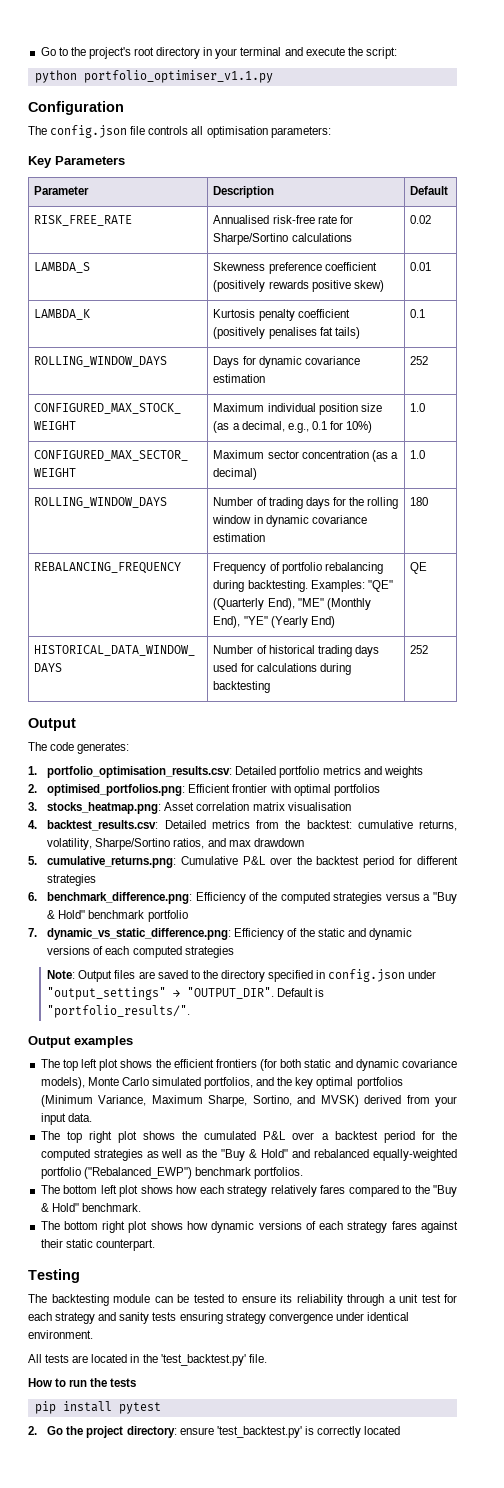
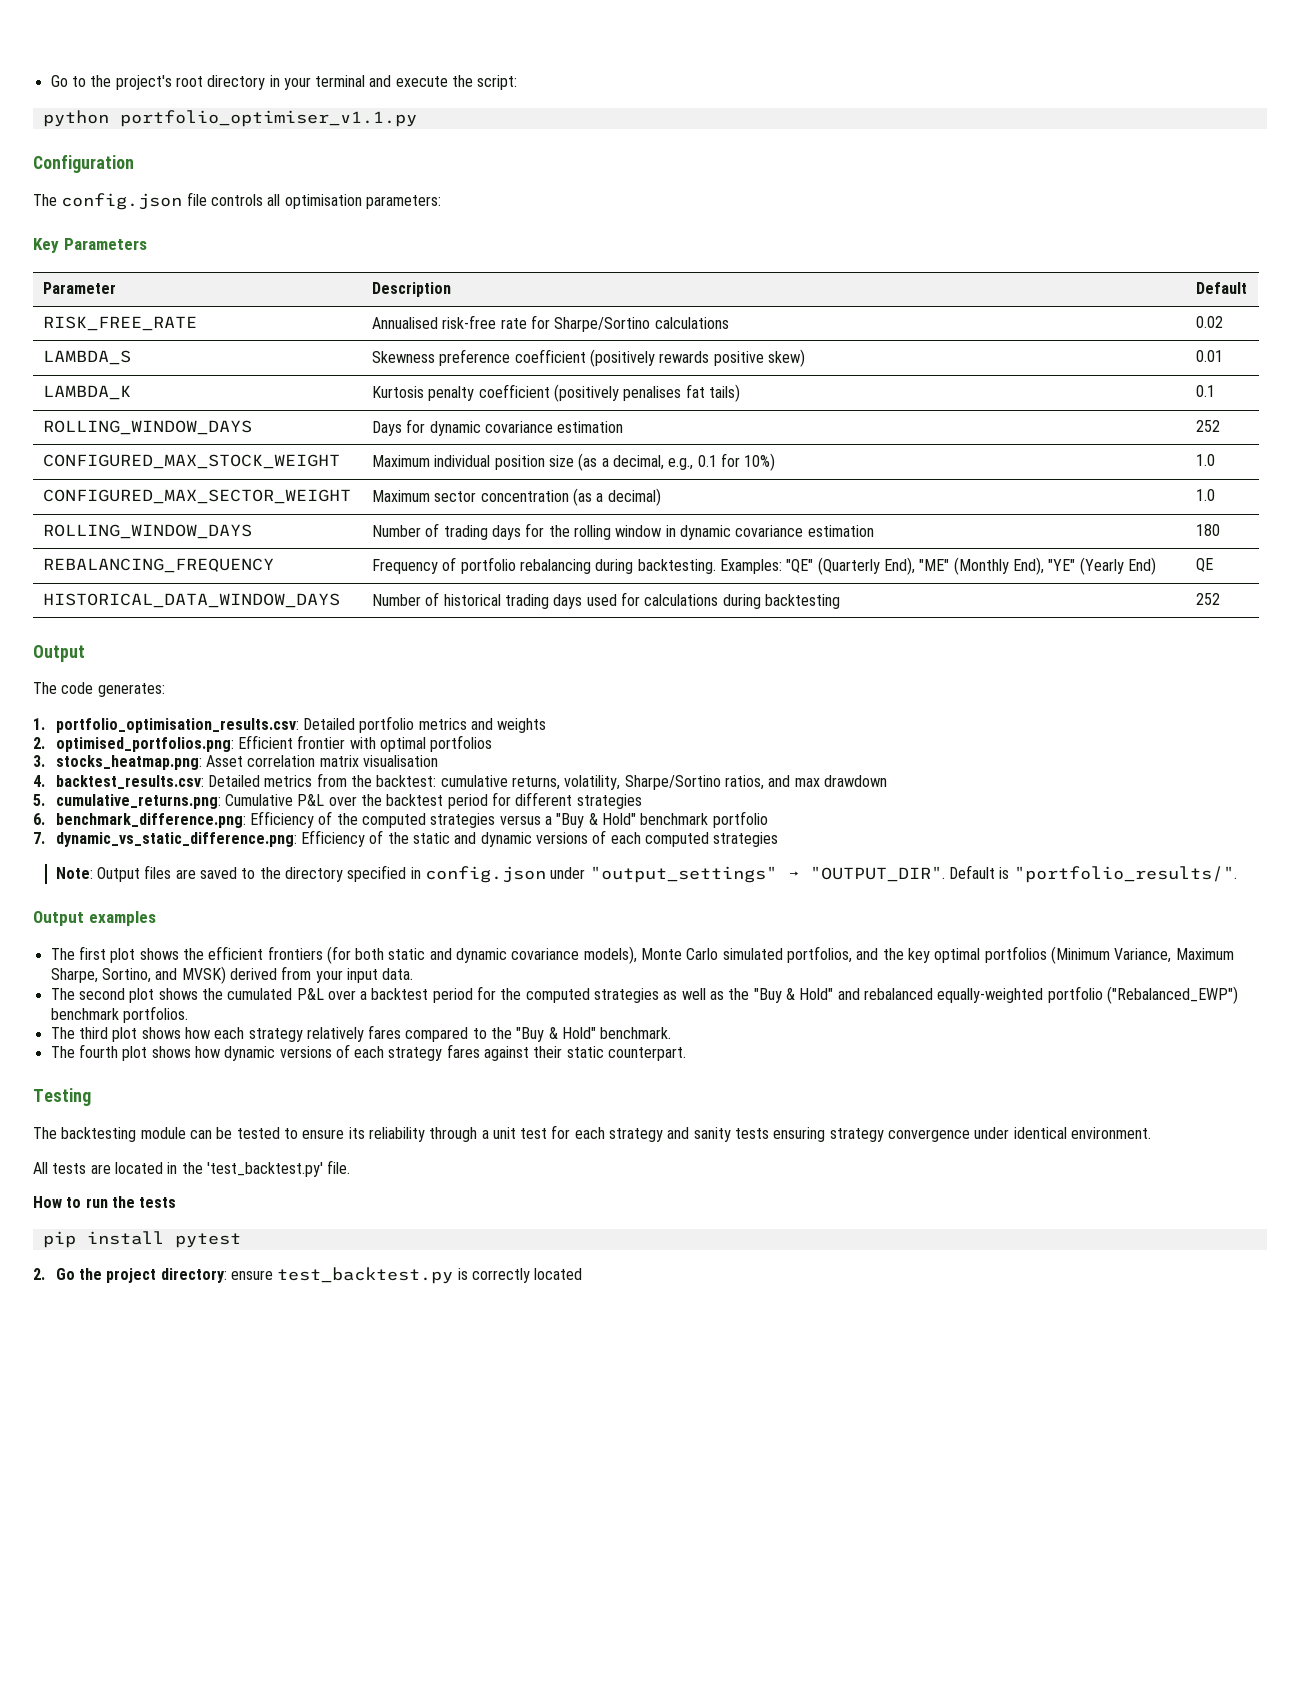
[62,1059,98,1071] top left -> [78,946,106,960] first
[66,1131,112,1143] top right -> [78,988,125,1000] second
[63,1185,117,1194] bottom left -> [78,1027,108,1039] third
[63,1221,126,1233] bottom right -> [78,1044,118,1058] fourth
[216,1426,302,1438] 'test_backtest.py' -> [277,1267,454,1284] test_backtest.py

